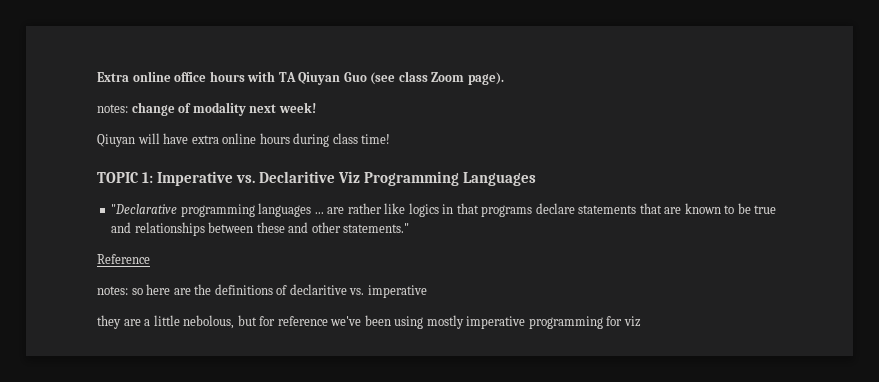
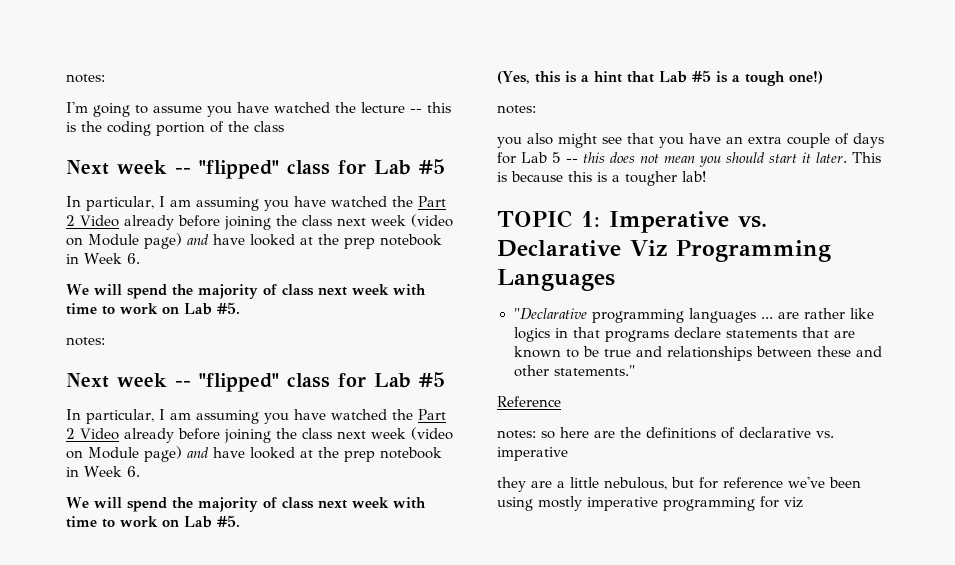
[97,71,504,85] [97,102,316,116] [97,133,391,147] Extra online office hours with TA Qiuyan Guo (see class Zoom page). // notes: change of modality next week! // Qiuyan will have extra online hours during class time! -> [66,74,105,83] [66,102,451,117] [66,121,284,136] [66,159,445,179] [66,196,446,211] [66,214,453,230] [66,233,442,249] [66,253,140,264] [66,284,426,299] [66,302,240,315] [66,337,105,346] [66,372,445,392] [66,409,446,424] [66,427,453,443] [66,446,442,462] [66,466,140,477] [66,497,426,512] [66,515,240,528] [497,70,823,86] [497,105,536,114] [497,133,884,148] [497,152,881,167] [497,171,706,186] notes: // I'm going to assume you have watched the lecture -- this is the coding portion of the class // Next week -- "flipped" class for Lab #5 // In particular, I am assuming you have watched the Part 2 Video already before joining the class next week (video on Module page) and have looked at the prep notebook in Week 6. // We will spend the majority of class next week with time to work on Lab #5. // notes: // Next week -- "flipped" class for Lab #5 // In particular, I am assuming you have watched the Part 2 Video already before joining the class next week (video on Module page) and have looked at the prep notebook in Week 6. // We will spend the majority of class next week with time to work on Lab #5. // (Yes, this is a hint that Lab #5 is a tough one!) // notes: // you also might see that you have an extra couple of days for Lab 5 -- this does not mean you should start it later. This is because this is a tougher lab!
[259,171,336,183] Declaritive -> [497,240,621,257] Declarative
[289,284,347,295] declaritive -> [739,427,811,438] declarative
[183,315,235,329] nebolous, -> [604,477,667,490] nebulous,

